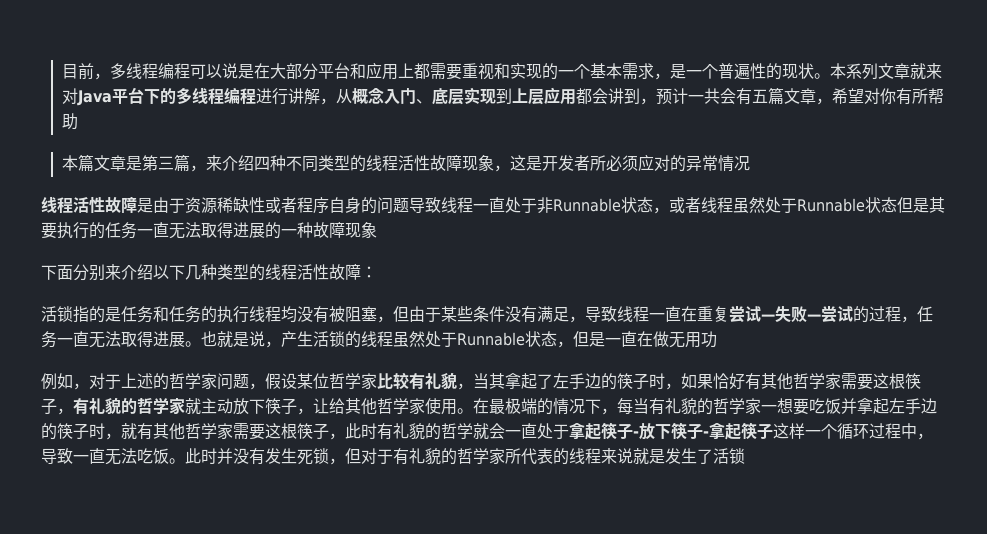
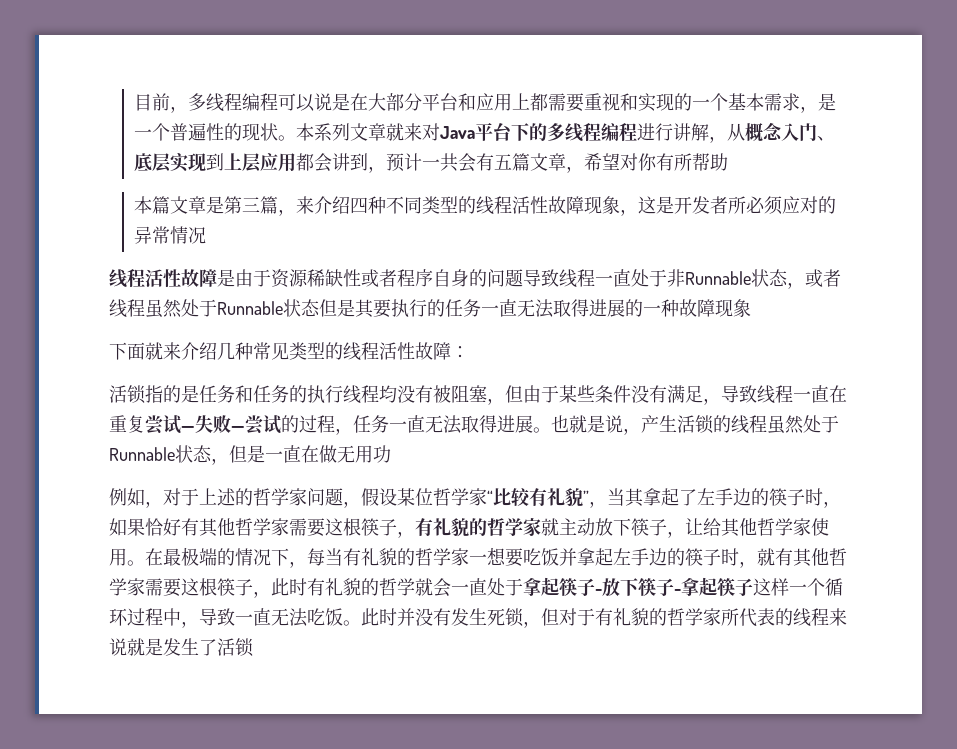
[73,264,217,281] 分别来介绍以下几种 -> [145,342,289,360] 就来介绍几种常见
(377, 381) none -> [487,490,493,504] “
(457, 380) none -> [583,490,589,504] ”

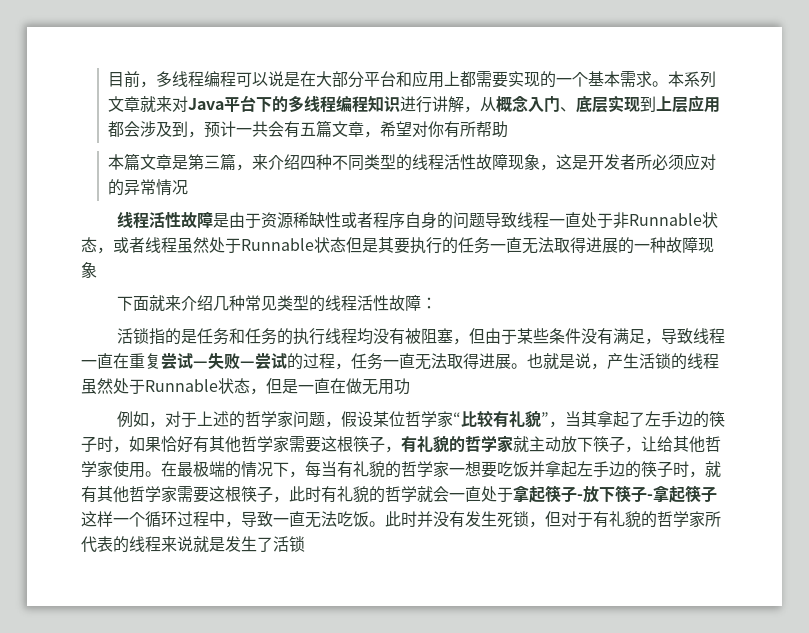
[584,93,639,111] 重视和 -> (508, 79) none
[800,93,837,113] [134,123,279,141] ，是一个普遍性的现状 -> (652, 79) none
(638, 132) none -> [367,95,400,112] 知识
[332,153,351,171] 讲 -> [139,121,172,137] 涉及

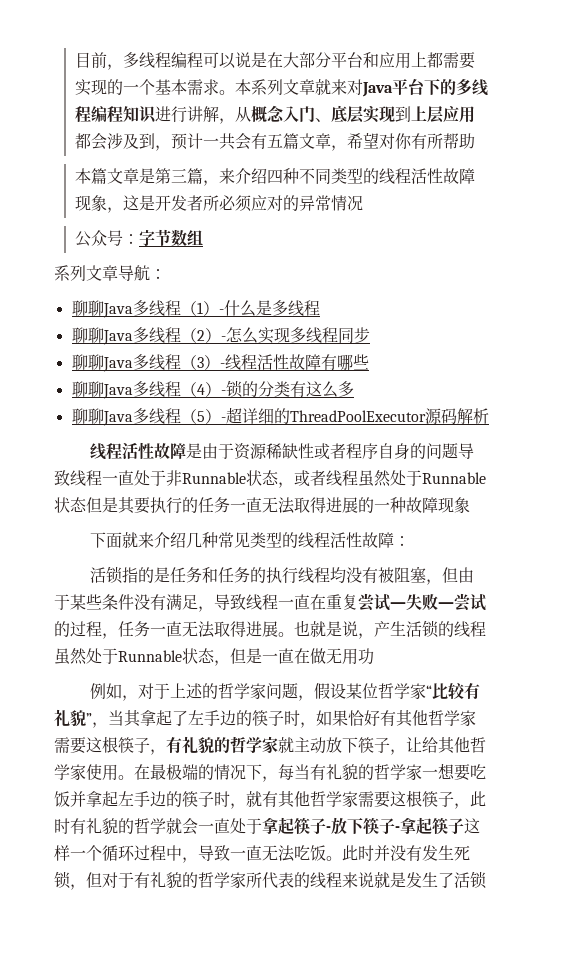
(188, 187) none -> [75,229,204,247] [54,265,166,281] [71,300,320,318] [71,327,370,345] [71,354,369,372] [71,380,354,399] [71,407,489,426] // 公众号：字节数组 // 系列文章导航： // 聊聊Java多线程（1）-什么是多线程 // 聊聊Java多线程（2）-怎么实现多线程同步 // 聊聊Java多线程（3）-线程活性故障有哪些 // 聊聊Java多线程（4）-锁的分类有这么多 // 聊聊Java多线程（5）-超详细的ThreadPoolExecutor源码解析

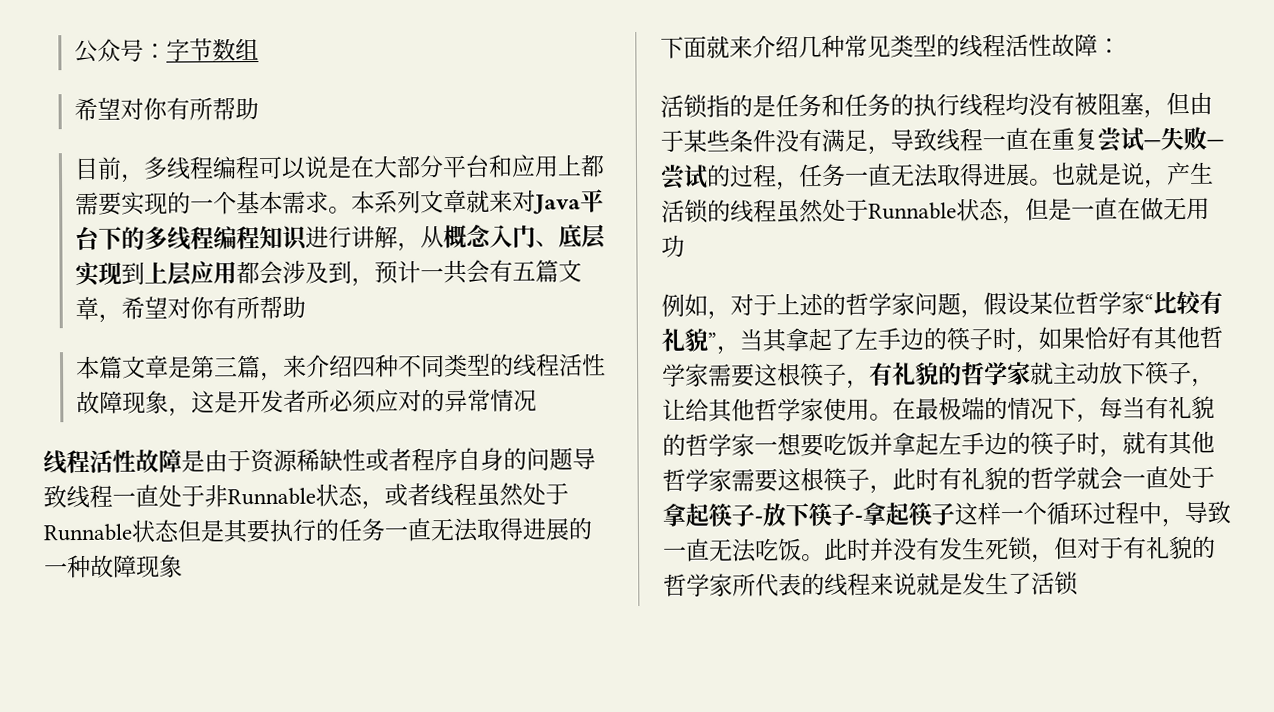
(75, 60) none -> [73,38,259,64] [73,97,259,122] 公众号：字节数组 // 希望对你有所帮助 //
[75,229,204,247] [54,265,166,281] [71,300,320,318] [71,327,370,345] [71,354,369,372] [71,380,354,399] [71,407,489,426] // 公众号：字节数组 // 系列文章导航： // 聊聊Java多线程（1）-什么是多线程 // 聊聊Java多线程（2）-怎么实现多线程同步 // 聊聊Java多线程（3）-线程活性故障有哪些 // 聊聊Java多线程（4）-锁的分类有这么多 // 聊聊Java多线程（5）-超详细的ThreadPoolExecutor源码解析 -> (537, 400) none

